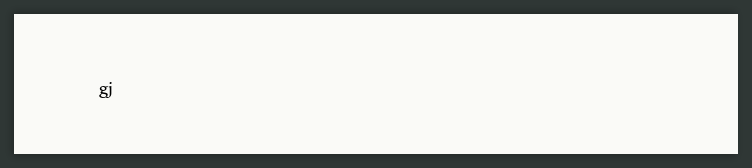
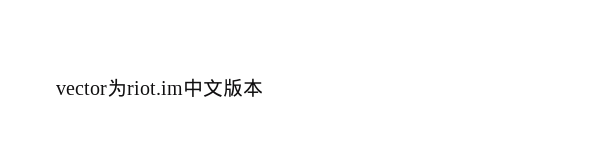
[99,82,113,98] gj -> [56,78,263,97] vector为riot.im中文版本

